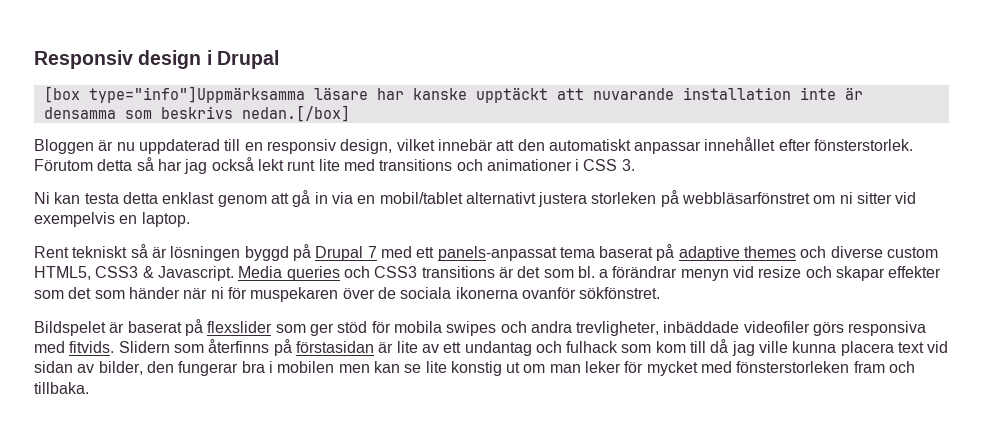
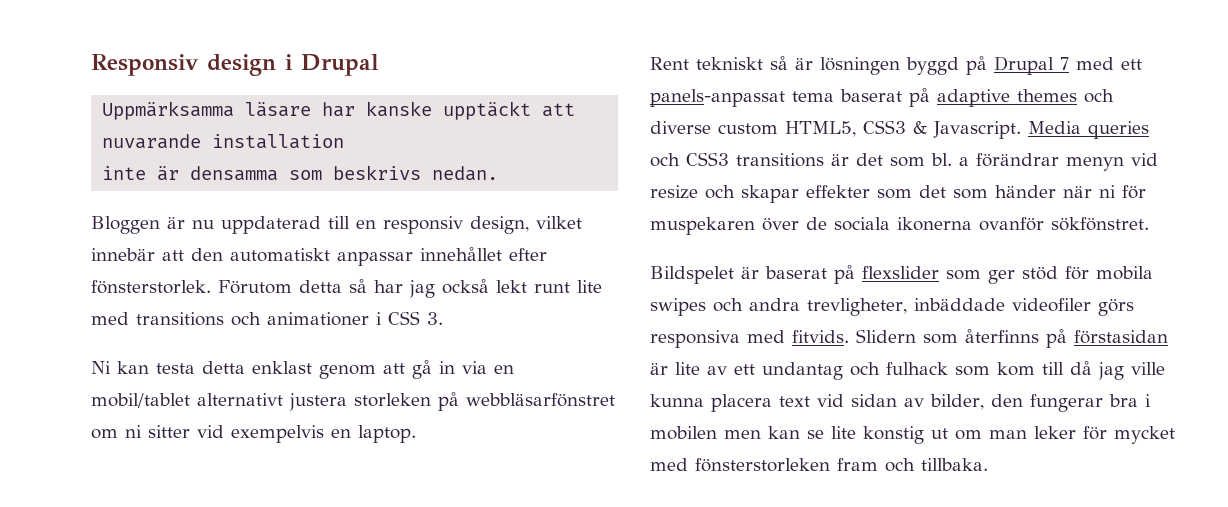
[43,86,305,103] [box type="info"]Uppmärksamma -> [102,101,235,120] Uppmärksamma
(791, 93) none -> (345, 141) //
[241,105,350,122] nedan.[/box] -> [432,166,499,181] nedan.

